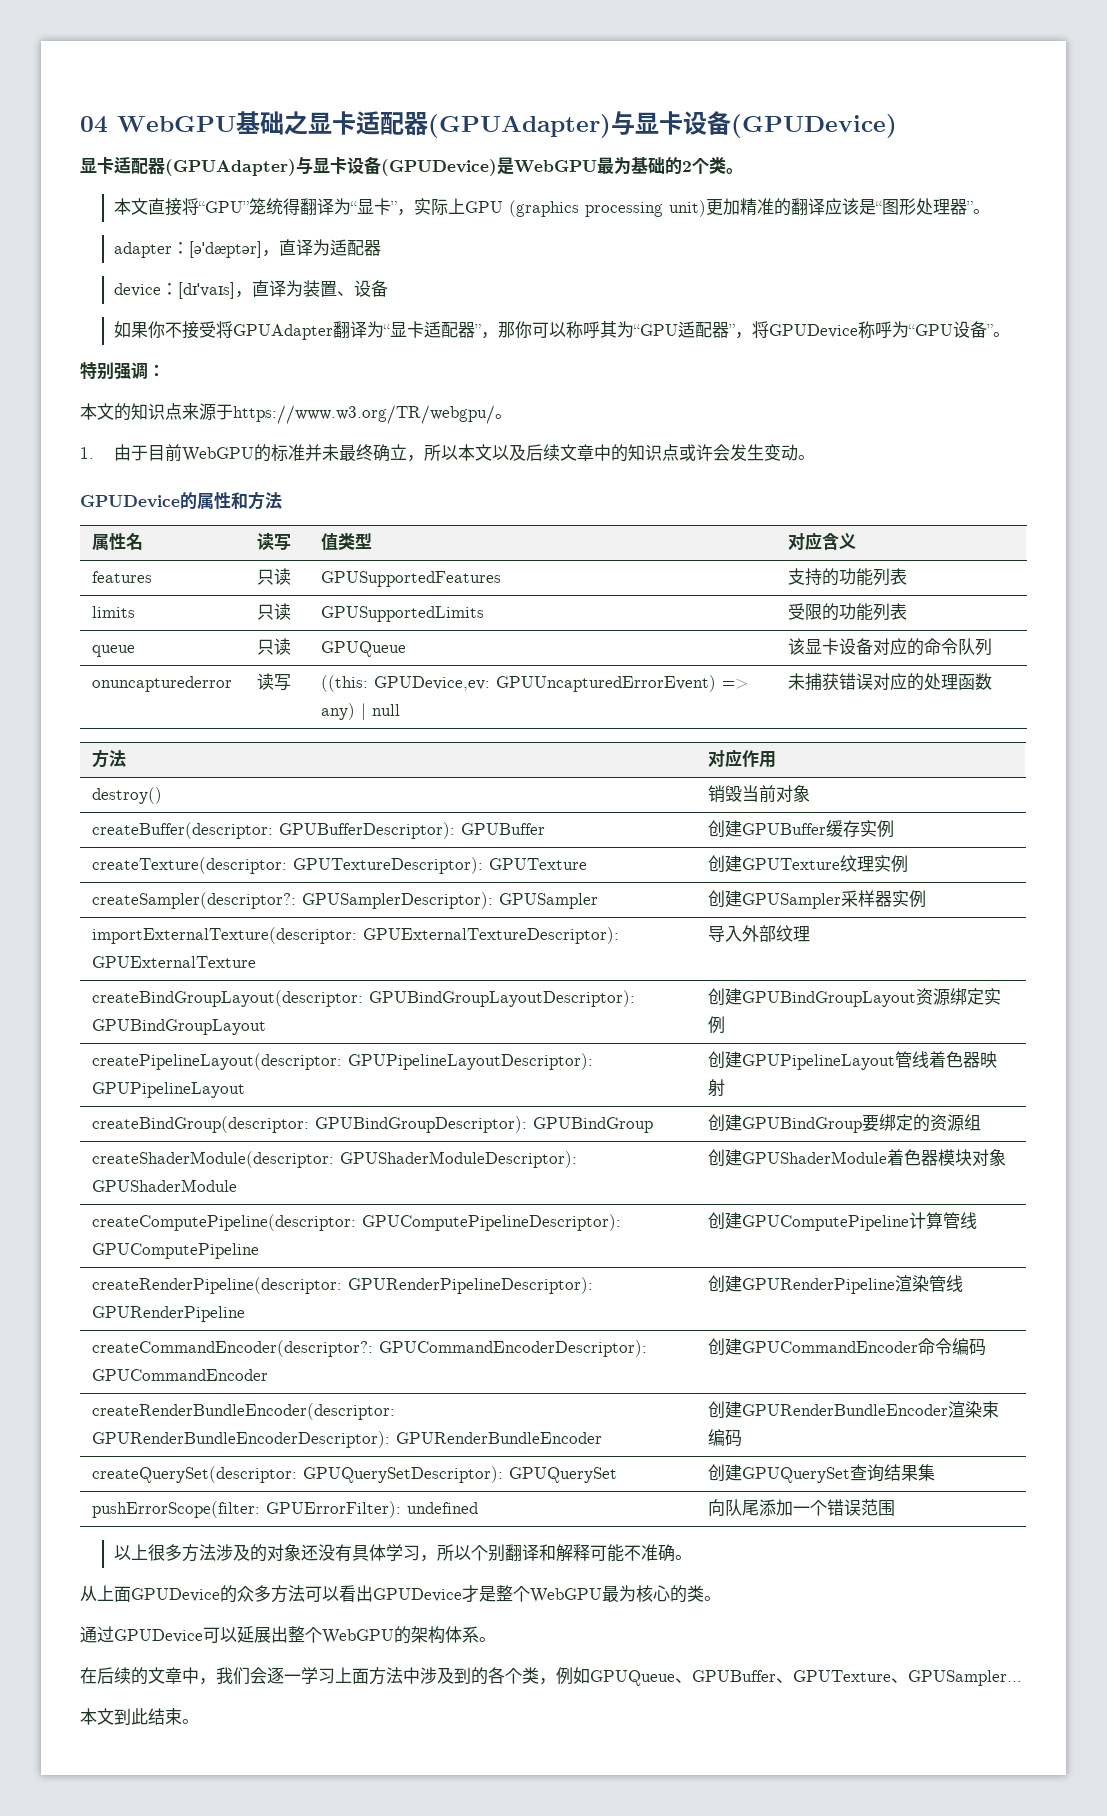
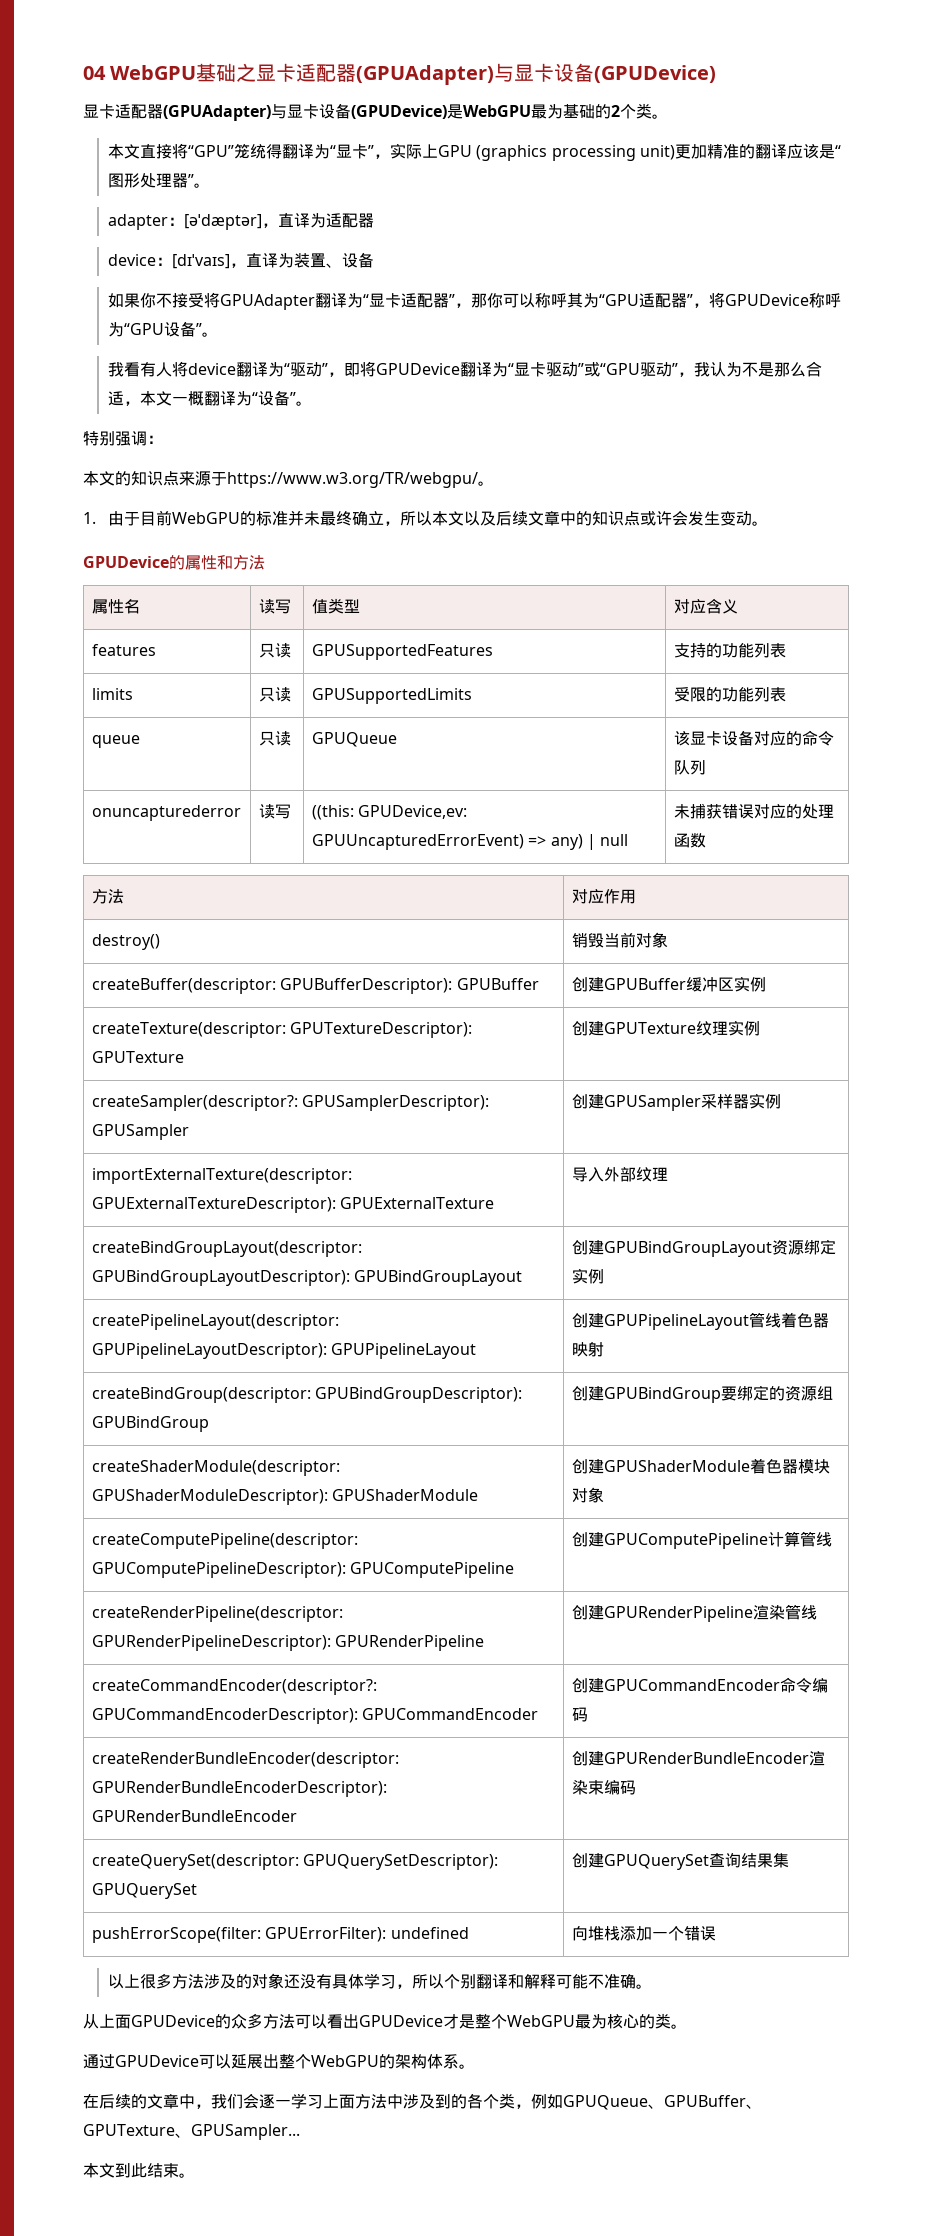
(1010, 334) none -> [108,361,823,377] [108,390,313,406] // 我看有人将device翻译为“驱动”，即将GPUDevice翻译为“显卡驱动”或“GPU驱动”，我认为不是那么合适，本文一概翻译为“设备”。
[843,820,861,837] 存 -> [701,977,734,992] 冲区
[725,1499,760,1516] 队尾 -> [587,1926,620,1941] 堆栈
[861,1499,896,1516] 范围 -> (716, 1933) none

